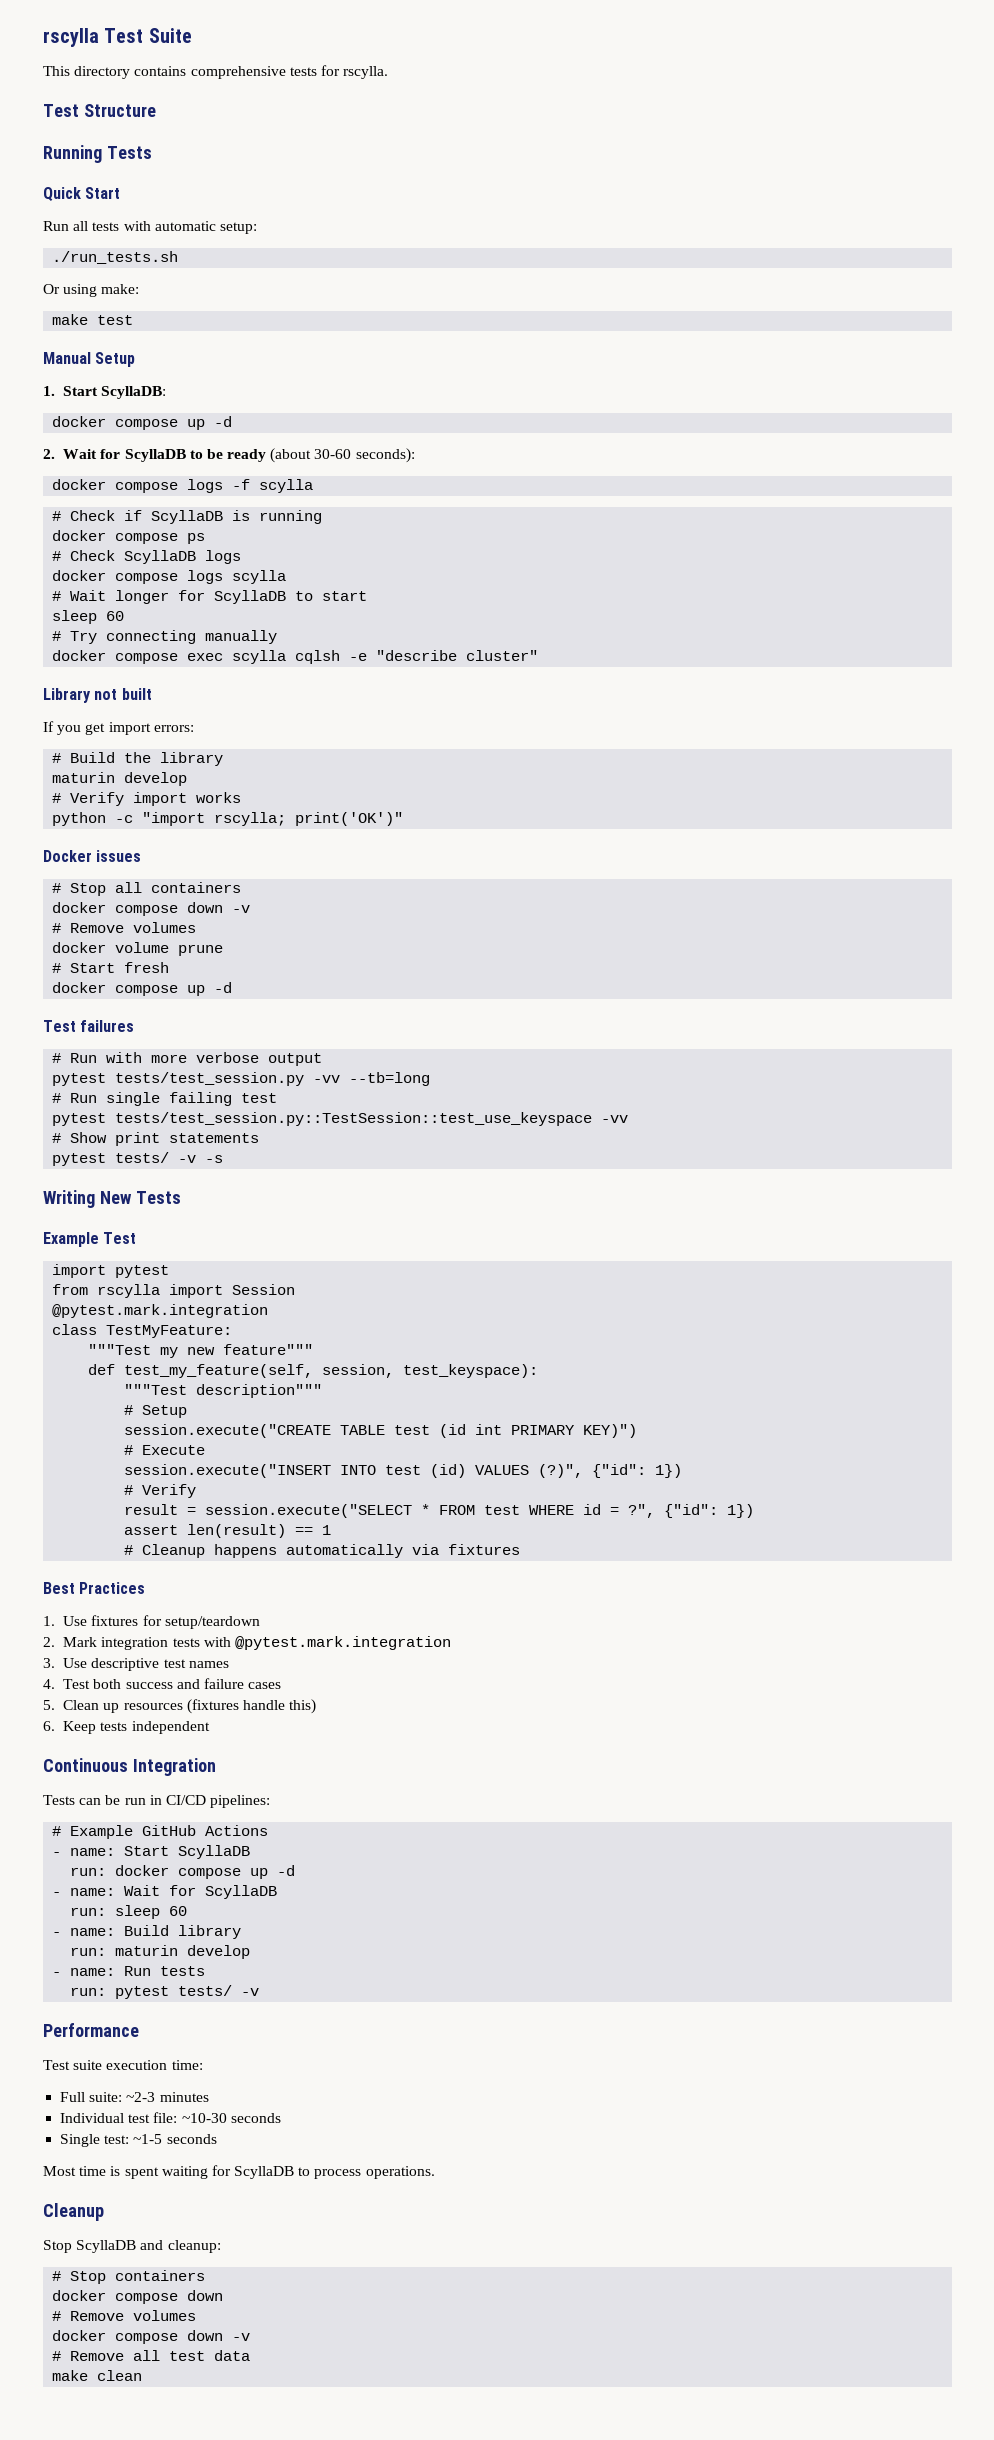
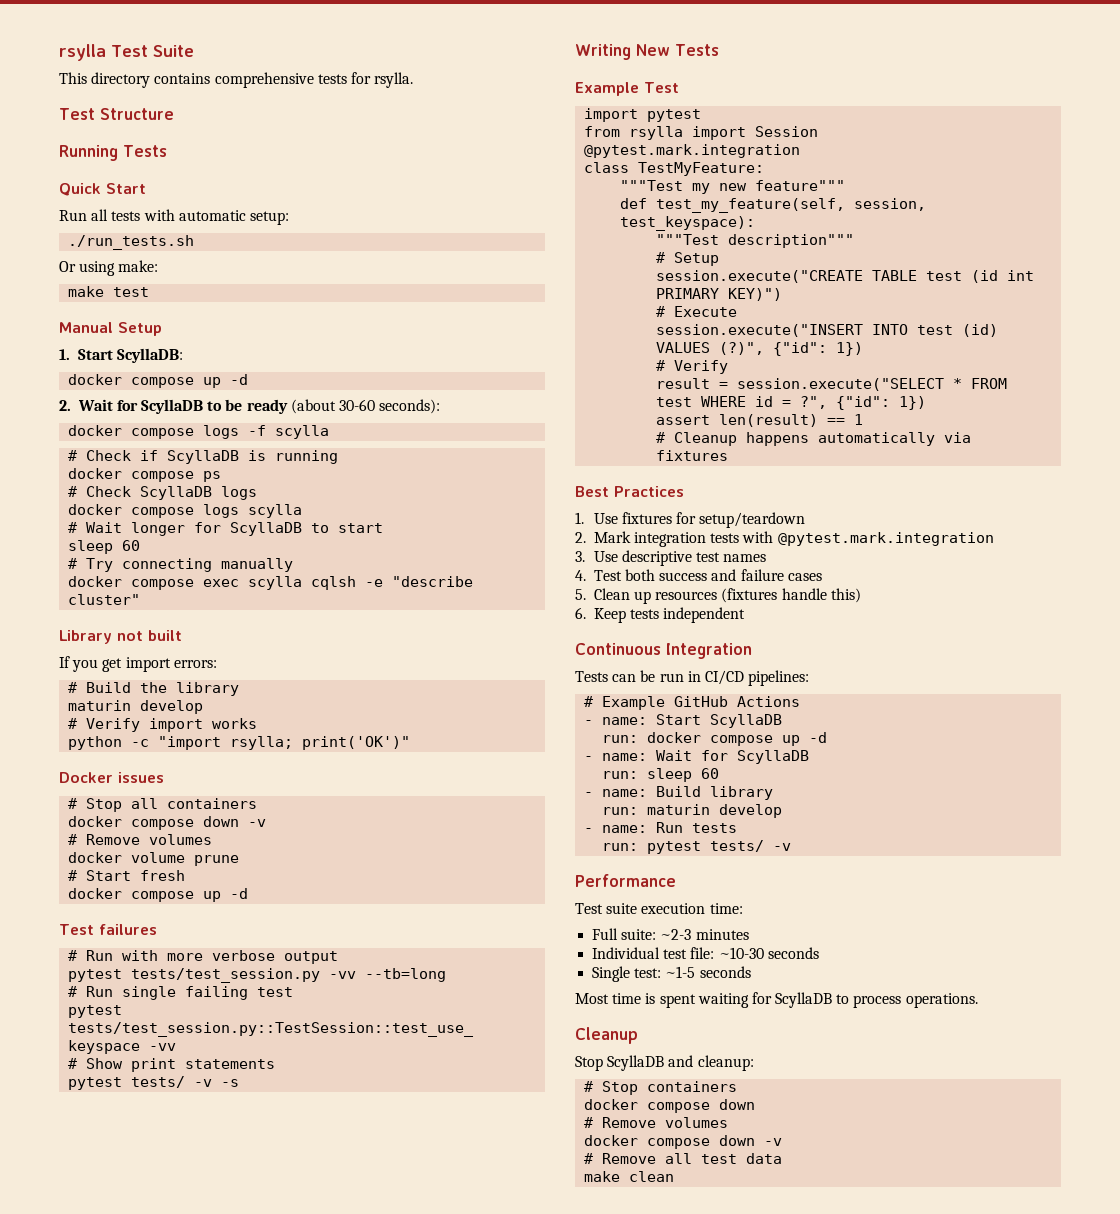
[43,28,99,47] rscylla -> [59,44,106,61] rsylla
[343,66,389,79] rscylla. -> [374,72,414,88] rsylla.
[214,812,287,826] rscylla; -> [230,736,294,750] rsylla;
[97,1284,161,1298] rscylla -> [629,126,684,140] rsylla

